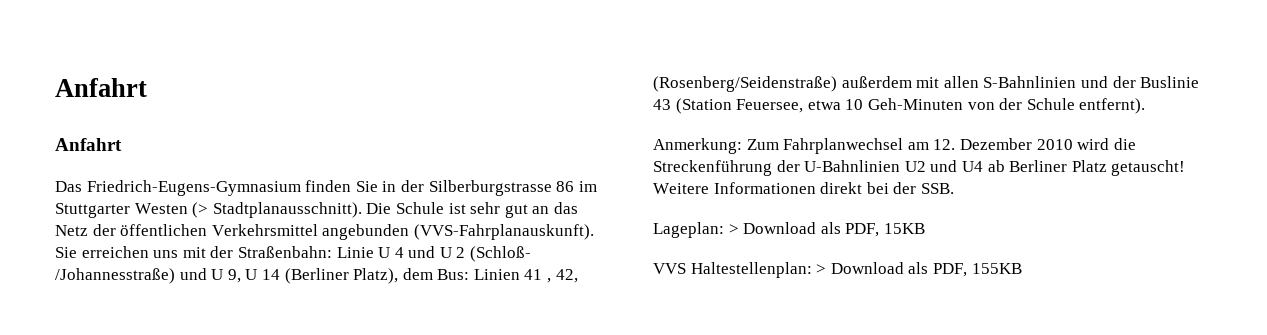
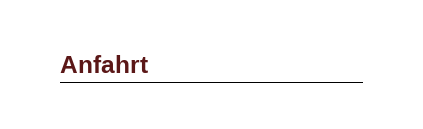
[55,78,147,97] [55,138,122,151] [55,180,597,196] [55,202,578,218] [55,224,594,240] [55,246,532,262] [55,268,578,284] [653,76,1200,92] [653,98,1146,114] [653,138,1136,154] [653,160,1186,176] [653,182,954,194] [653,222,925,238] [653,262,1022,278] Anfahrt // Anfahrt // Das Friedrich-Eugens-Gymnasium finden Sie in der Silberburgstrasse 86 im Stuttgarter Westen (> Stadtplanausschnitt). Die Schule ist sehr gut an das Netz der öffentlichen Verkehrsmittel angebunden (VVS-Fahrplanauskunft). Sie erreichen uns mit der Straßenbahn: Linie U 4 und U 2 (Schloß- /Johannesstraße) und U 9, U 14 (Berliner Platz), dem Bus: Linien 41 , 42, (Rosenberg/Seidenstraße) außerdem mit allen S-Bahnlinien und der Buslinie 43 (Station Feuersee, etwa 10 Geh-Minuten von der Schule entfernt). // Anmerkung: Zum Fahrplanwechsel am 12. Dezember 2010 wird die Streckenführung der U-Bahnlinien U2 und U4 ab Berliner Platz getauscht! Weitere Informationen direkt bei der SSB. // Lageplan: > Download als PDF, 15KB // VVS Haltestellenplan: > Download als PDF, 155KB -> [60,55,148,73] Anfahrt

